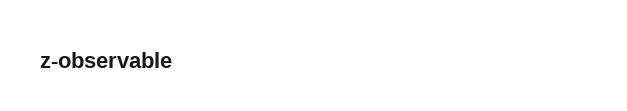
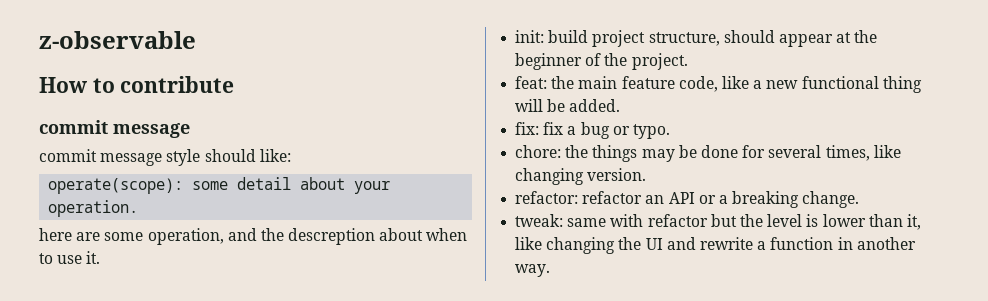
(172, 60) none -> [39,76,235,93] [39,120,190,138] [39,149,291,166] [48,177,391,194] [48,200,139,217] [39,228,468,245] [39,251,101,264] [515,30,878,47] [515,53,688,70] [515,76,922,93] [515,99,621,112] [515,122,670,139] [515,145,901,162] [515,168,647,185] [515,191,860,208] [515,214,921,230] [515,237,916,254] [515,264,551,277] // How to contribute // commit message // commit message style should like: // operate(scope): some detail about your operation. // here are some operation, and the descreption about when to use it. // init: build project structure, should appear at the beginner of the project. // feat: the main feature code, like a new functional thing will be added. // fix: fix a bug or typo. // chore: the things may be done for several times, like changing version. // refactor: refactor an API or a breaking change. // tweak: same with refactor but the level is lower than it, like changing the UI and rewrite a function in another way.

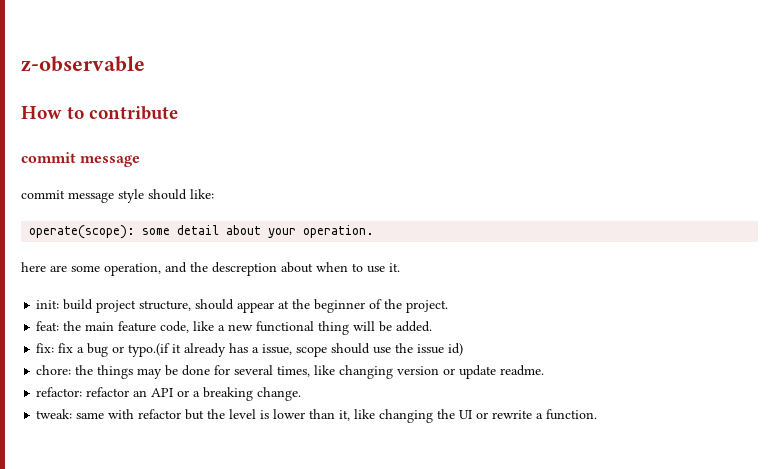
[632,124,670,139] typo. -> [128,343,464,357] typo.(if it already has a issue, scope should use the issue id)
[587,168,647,181] version. -> [397,365,545,379] version or update readme.
[666,237,696,250] and -> [476,412,489,419] or
[770,237,916,250] [515,264,551,277] function in another way. -> [546,409,598,420] function.

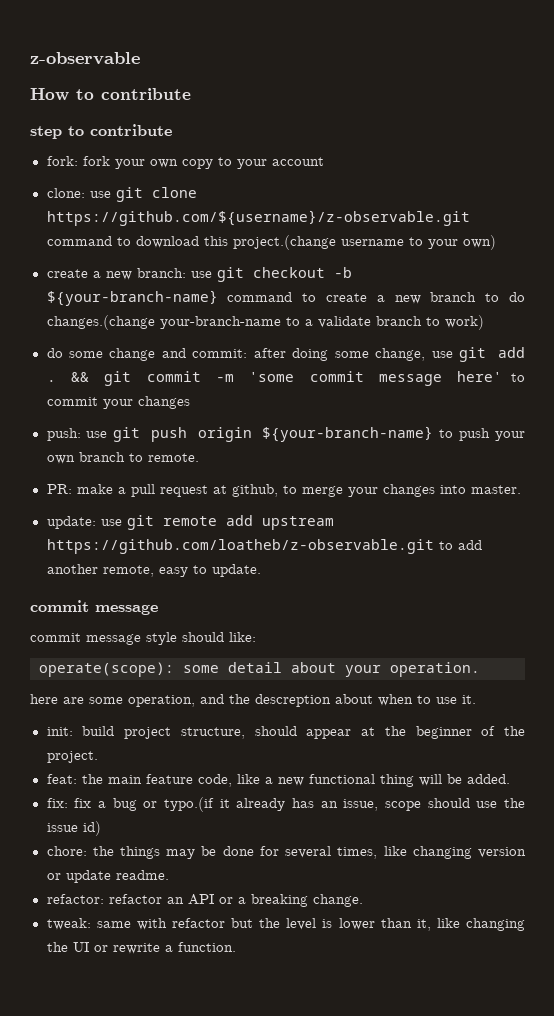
(179, 113) none -> [30,124,172,139] [46,156,324,169] [46,187,197,202] [46,210,470,226] [46,235,496,250] [46,267,352,282] [46,290,525,306] [46,315,484,330] [46,347,525,362] [46,371,525,386] [46,396,190,409] [46,426,525,442] [46,452,199,464] [46,484,521,497] [46,515,334,530] [46,539,482,554] [46,564,261,577] // step to contribute // fork: fork your own copy to your account // clone: use git clone https://github.com/${username}/z-observable.git command to download this project.(change username to your own) // create a new branch: use git checkout -b ${your-branch-name} command to create a new branch to do changes.(change your-branch-name to a validate branch to work) // do some change and commit: after doing some change, use git add . && git commit -m 'some commit message here' to commit your changes // push: use git push origin ${your-branch-name} to push your own branch to remote. // PR: make a pull request at github, to merge your changes into master. // update: use git remote add upstream https://github.com/loatheb/z-observable.git to add another remote, easy to update.
[252,347,260,353] a -> [320,801,338,808] an

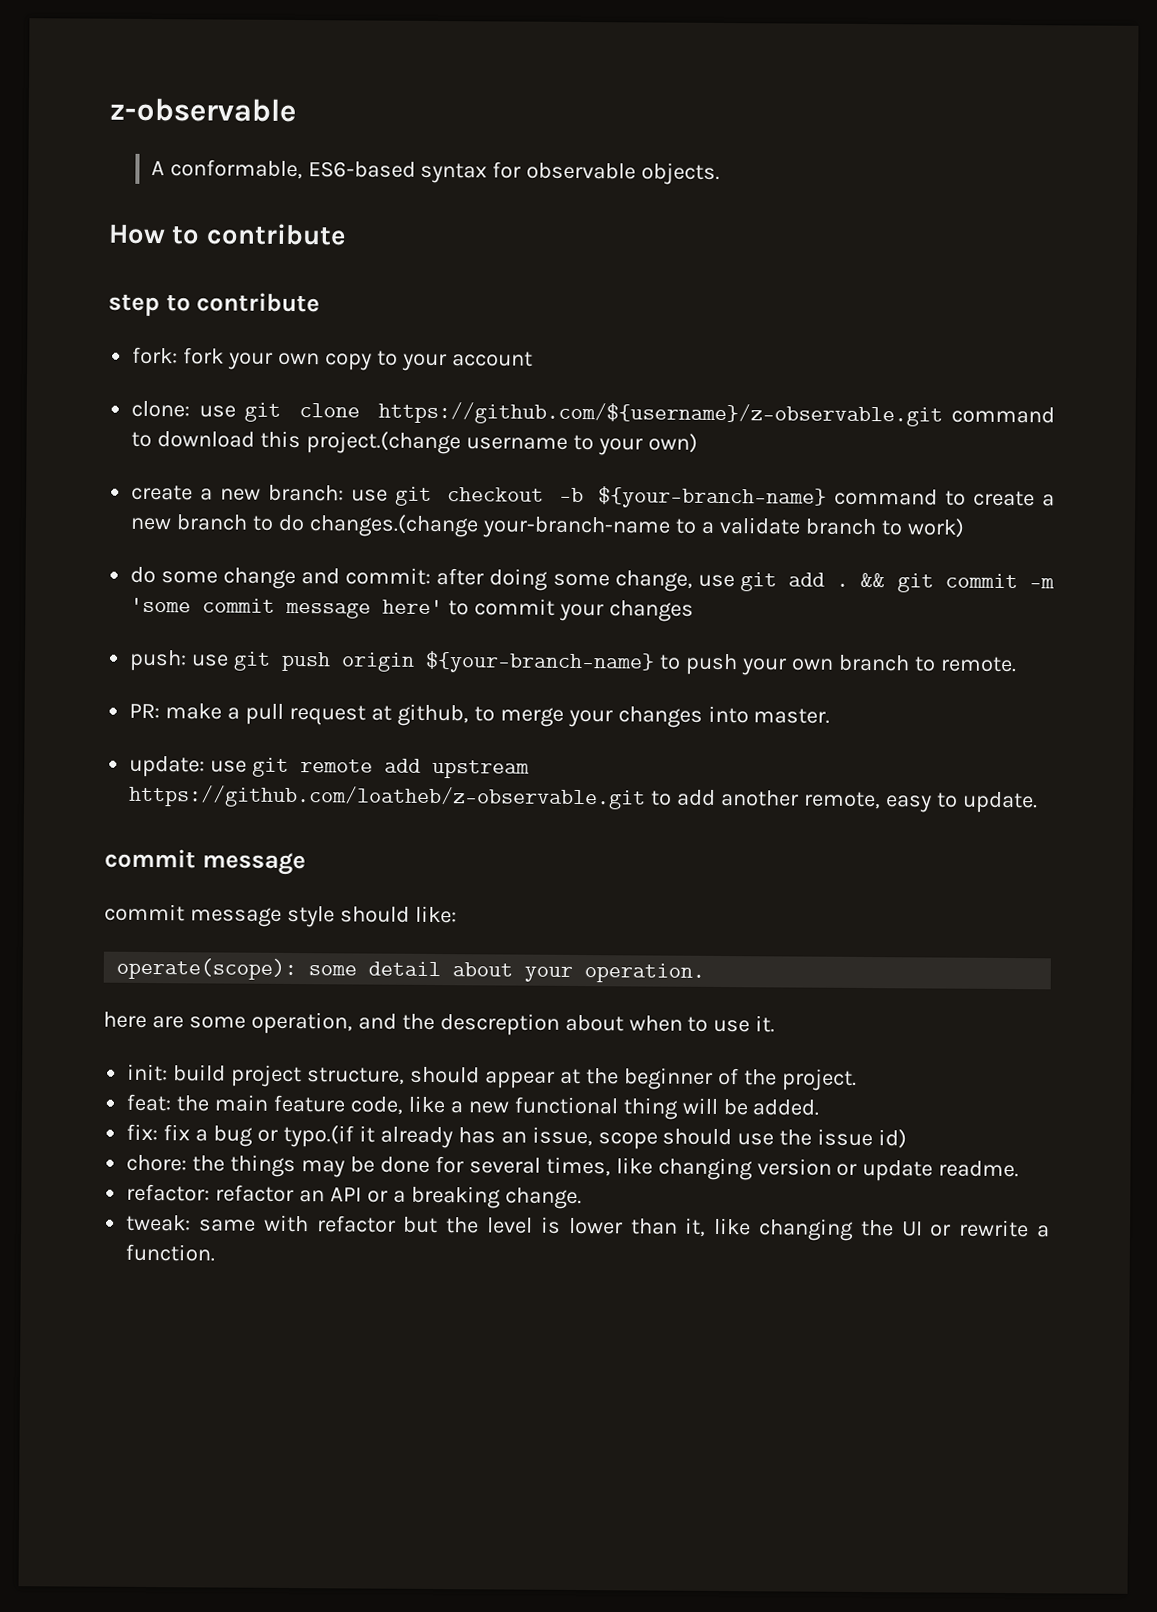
(140, 58) none -> [150,159,721,185] // A conformable, ES6-based syntax for observable objects.

